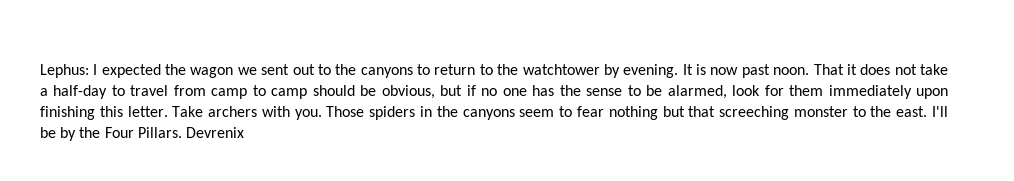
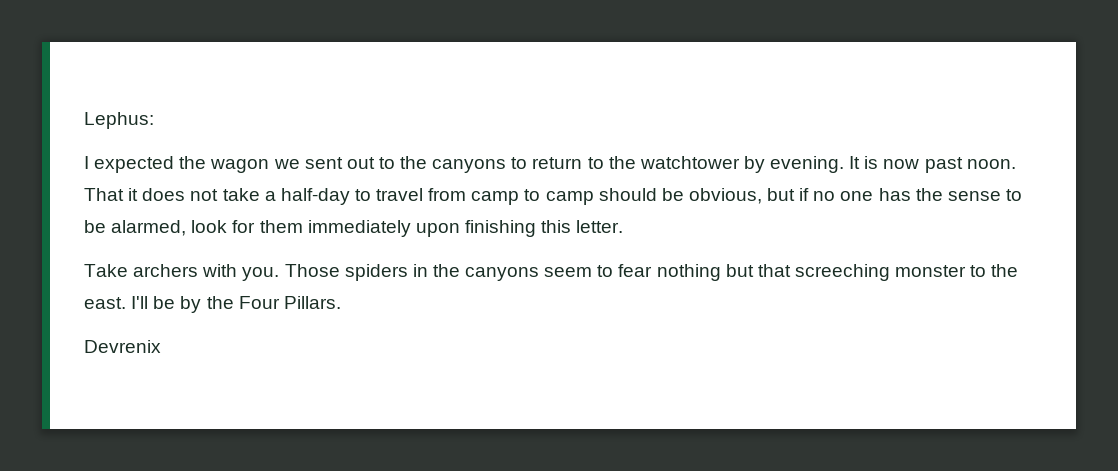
(89, 71) none -> (154, 120) //
(168, 111) none -> (624, 226) //
(182, 132) none -> (341, 302) //

